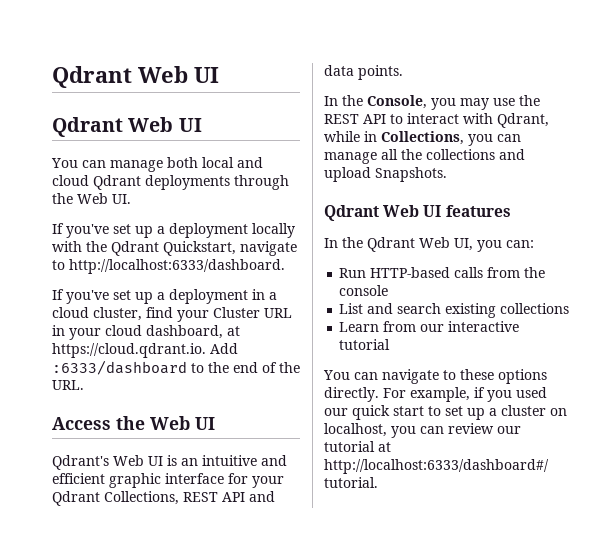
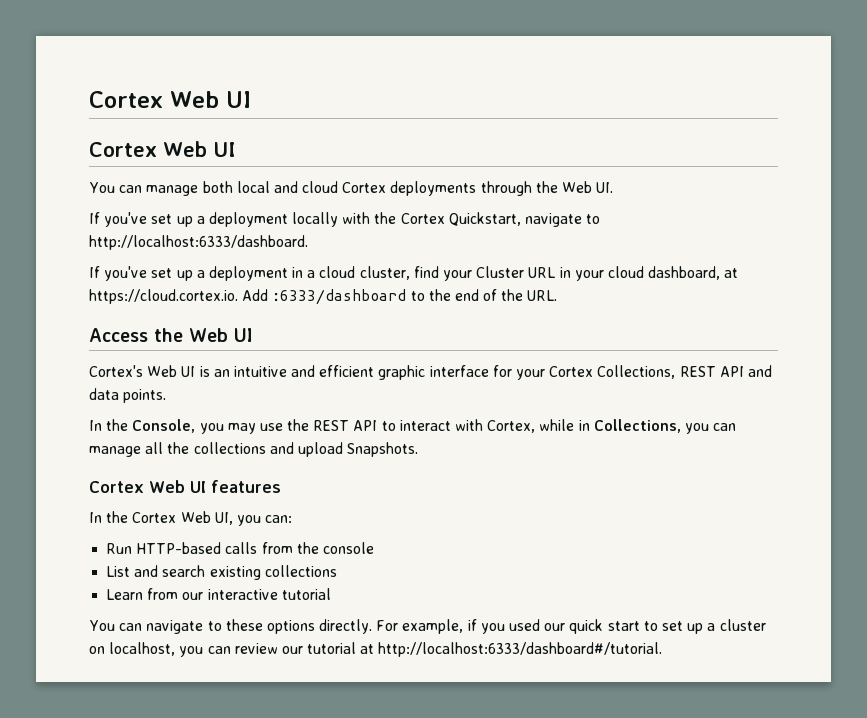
[52,66,219,88] [52,117,123,137] Qdrant Web UI // Qdrant -> [89,91,251,108] [89,142,157,157] Cortex Web UI // Cortex
[93,175,141,190] Qdrant -> [342,182,387,193] Cortex
[111,241,159,256] Qdrant -> [400,213,445,224] Cortex
[52,343,206,358] https://cloud.qdrant.io. -> [89,289,238,304] https://cloud.cortex.io.
[52,455,109,470] Qdrant's -> [89,365,143,377] Cortex's
[52,491,100,506] Qdrant -> [549,366,594,377] Cortex
[497,113,549,128] Qdrant, -> [487,420,536,433] Cortex,
[324,205,379,221] Qdrant -> [89,481,144,493] Cortex
[367,237,415,252] Qdrant -> [132,512,177,523] Cortex

